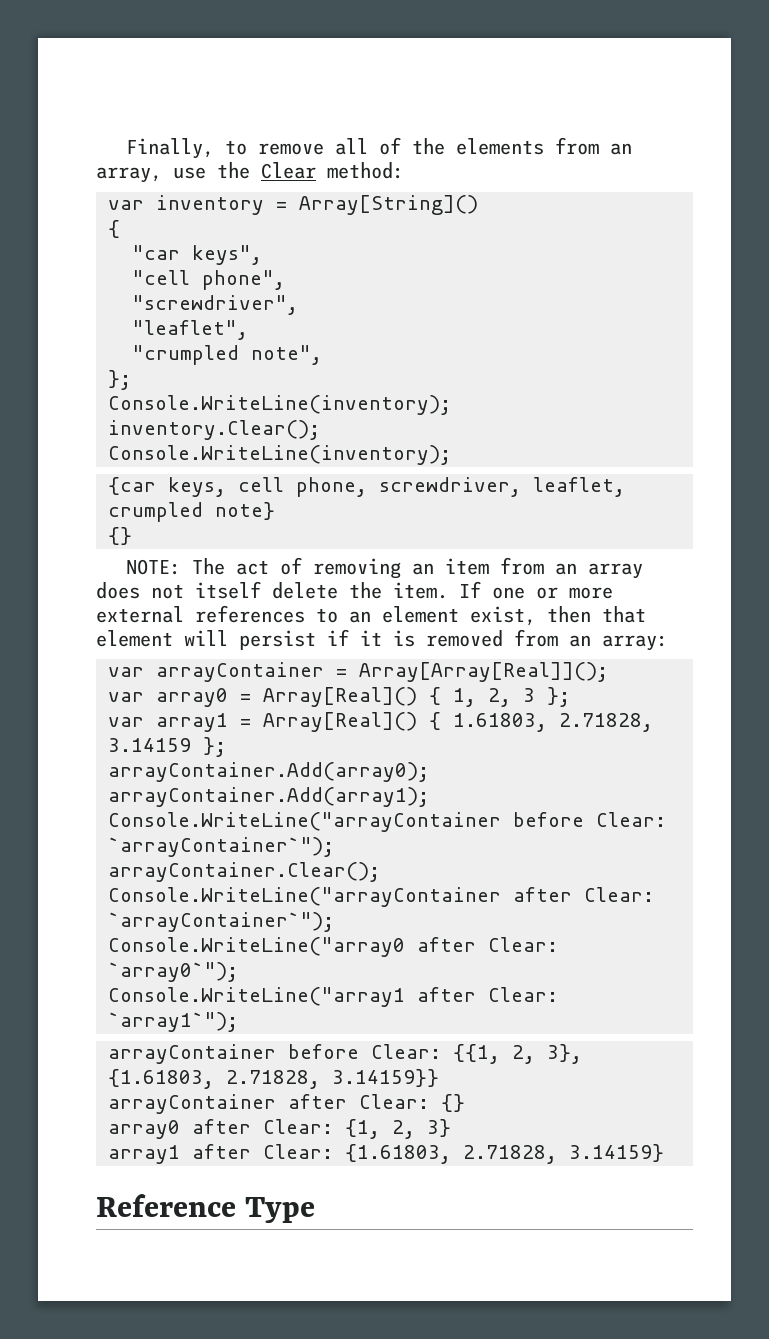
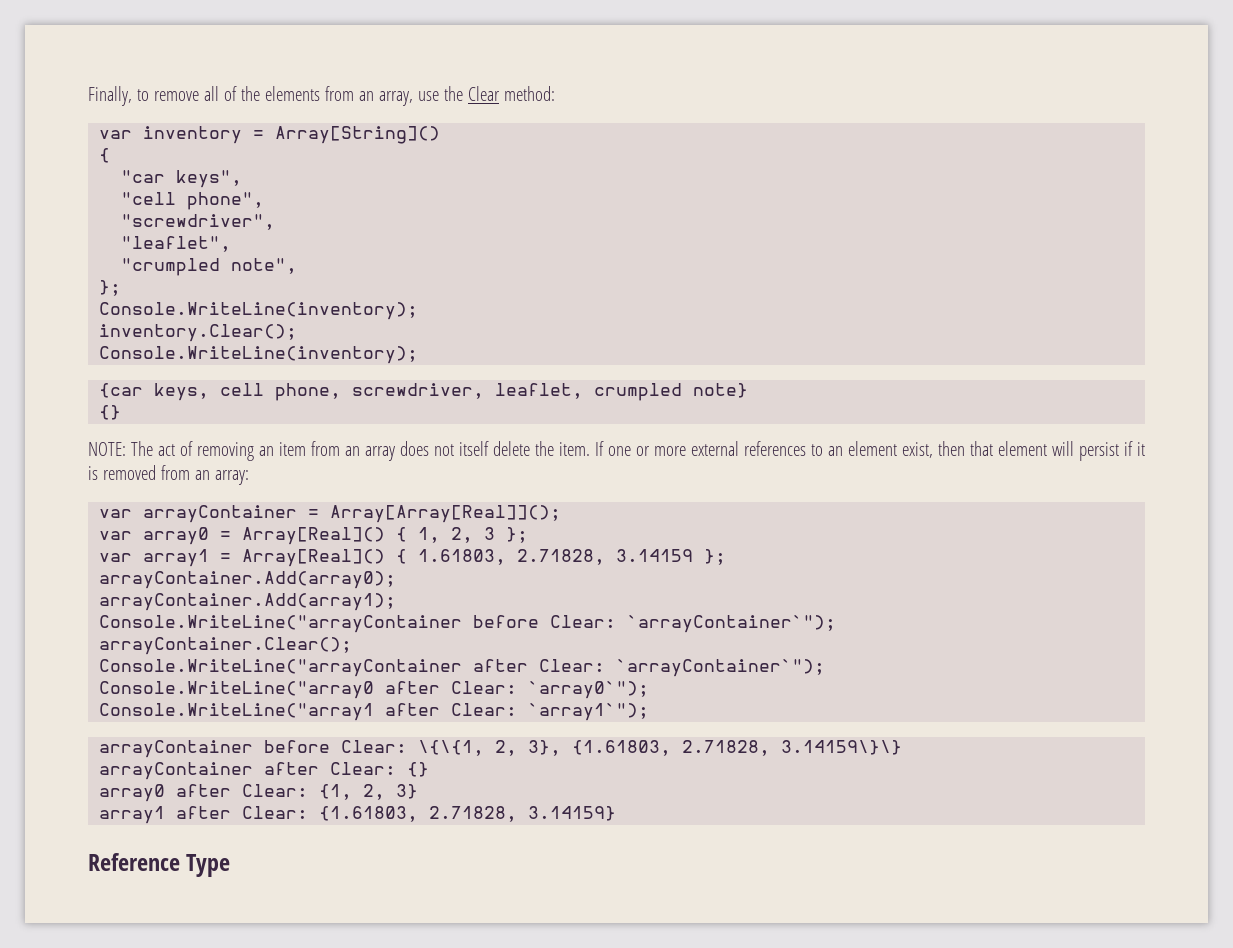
[453,1044,500,1064] {{1, -> [418,740,485,756] \{\{1,
[332,1069,439,1087] 3.14159}} -> [781,740,903,755] 3.14159\}\}

